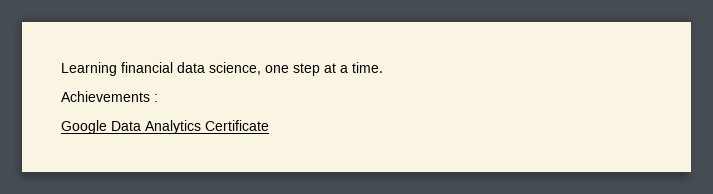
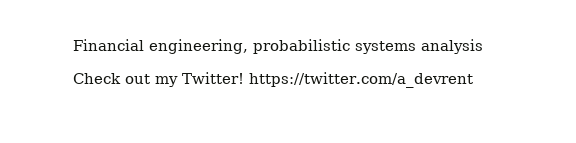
[61,62,383,76] [61,91,158,102] [61,120,269,134] Learning financial data science, one step at a time. // Achievements : // Google Data Analytics Certificate -> [73,39,483,54] [73,72,473,88] Financial engineering, probabilistic systems analysis // Check out my Twitter! https://twitter.com/a_devrent

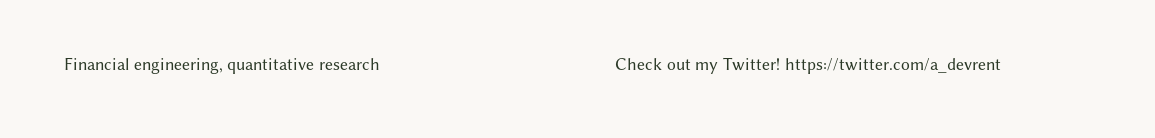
[253,39,483,54] probabilistic systems analysis -> [227,58,381,74] quantitative research

